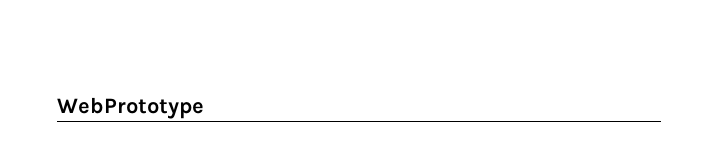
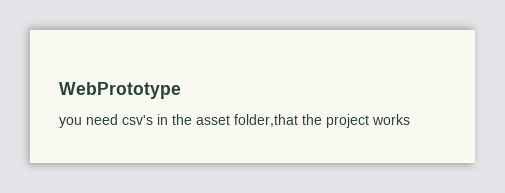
(204, 108) none -> [59,114,410,128] // you need csv's in the asset folder,that the project works

